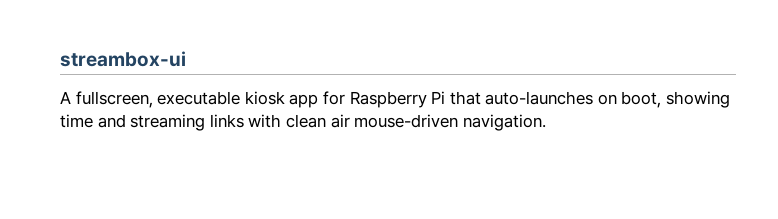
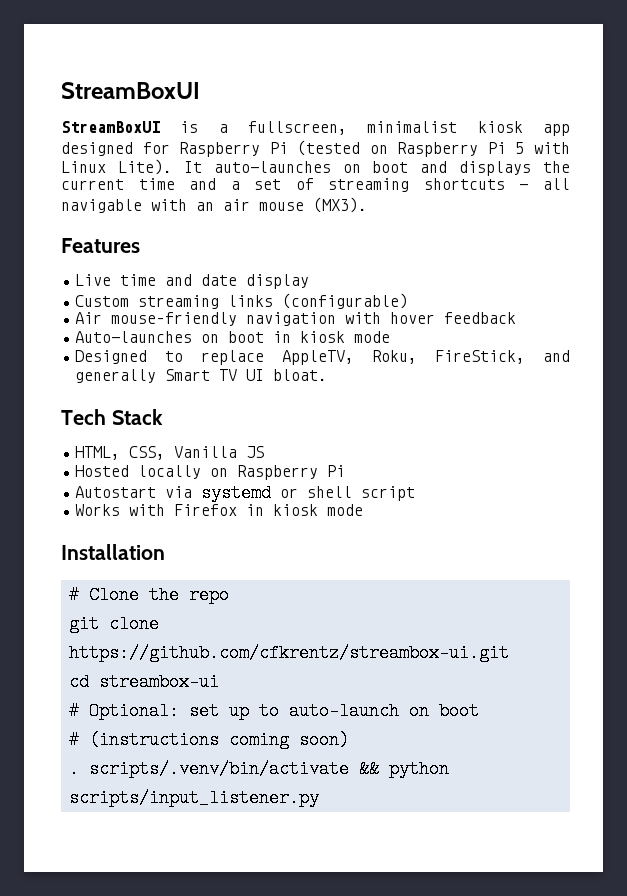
[60,51,186,67] [60,91,241,108] streambox-ui // A fullscreen, executable -> [61,82,200,99] [61,121,458,135] StreamBoxUI // StreamBoxUI is a fullscreen, minimalist
(319, 101) none -> [61,142,133,156] designed
[449,91,731,108] [60,114,546,131] that auto-launches on boot, showing time and streaming links with clean air mouse-driven navigation. -> [297,140,570,157] [61,159,570,176] [61,178,570,192] [61,197,367,213] [61,238,140,253] [75,274,310,289] [75,293,409,309] [75,312,517,326] [75,331,391,343] [75,350,570,365] [75,369,328,383] [61,409,163,425] [75,446,265,460] [75,465,346,480] [75,484,416,502] [75,504,364,516] [61,544,165,560] [68,586,229,604] [68,615,159,633] [68,644,509,662] [68,673,219,691] [68,702,479,720] [68,731,349,749] [68,760,449,778] [68,789,319,807] (tested on Raspberry Pi 5 with Linux Lite). It auto-launches on boot and displays the current time and a set of streaming shortcuts — all navigable with an air mouse (MX3). // Features // Live time and date display // Custom streaming links (configurable) // Air mouse–friendly navigation with hover feedback // Auto-launches on boot in kiosk mode // Designed to replace AppleTV, Roku, FireStick, and generally Smart TV UI bloat. // Tech Stack // HTML, CSS, Vanilla JS // Hosted locally on Raspberry Pi // Autostart via systemd or shell script // Works with Firefox in kiosk mode // Installation // # Clone the repo // git clone https://github.com/cfkrentz/streambox-ui.git // cd streambox-ui // # Optional: set up to auto-launch on boot // # (instructions coming soon) // . scripts/.venv/bin/activate && python scripts/input_listener.py

